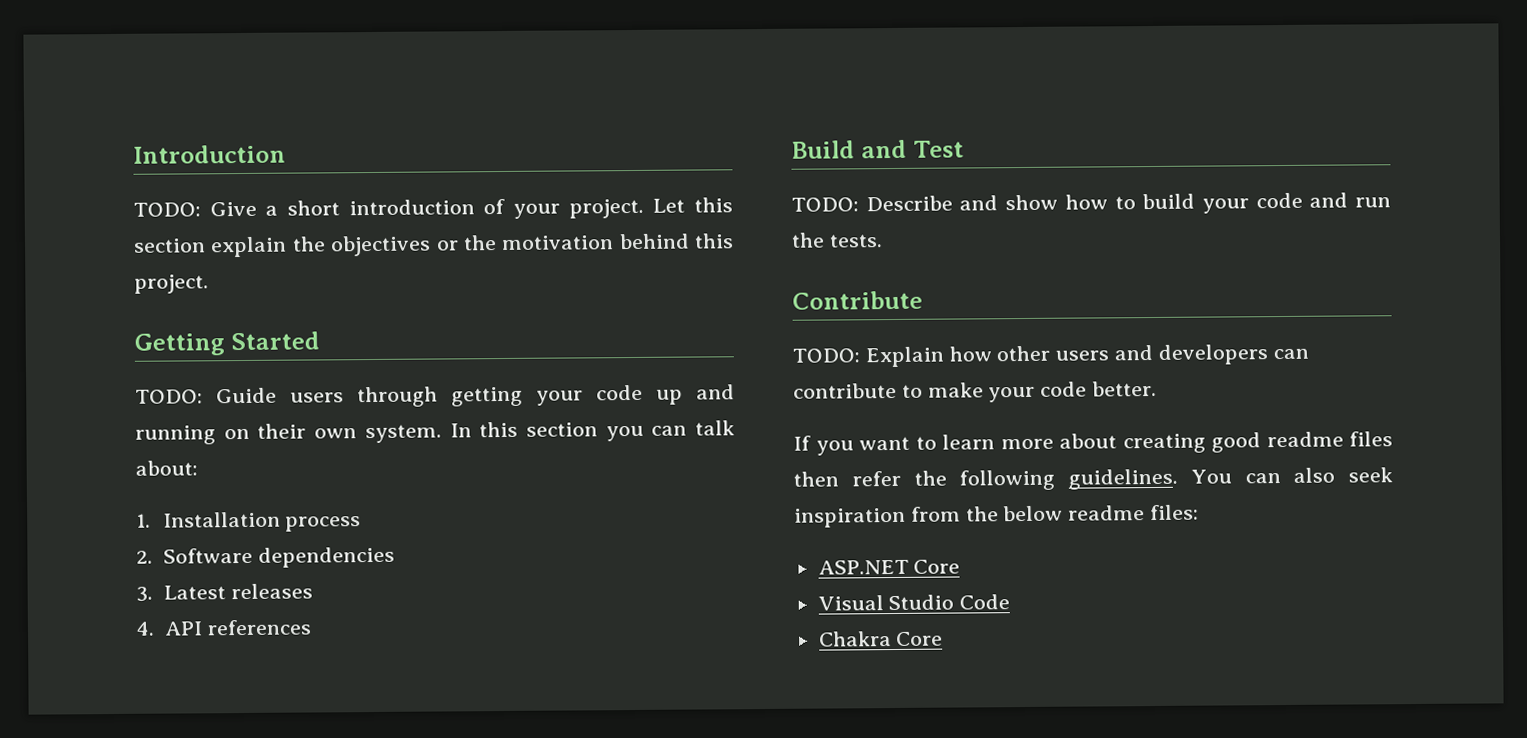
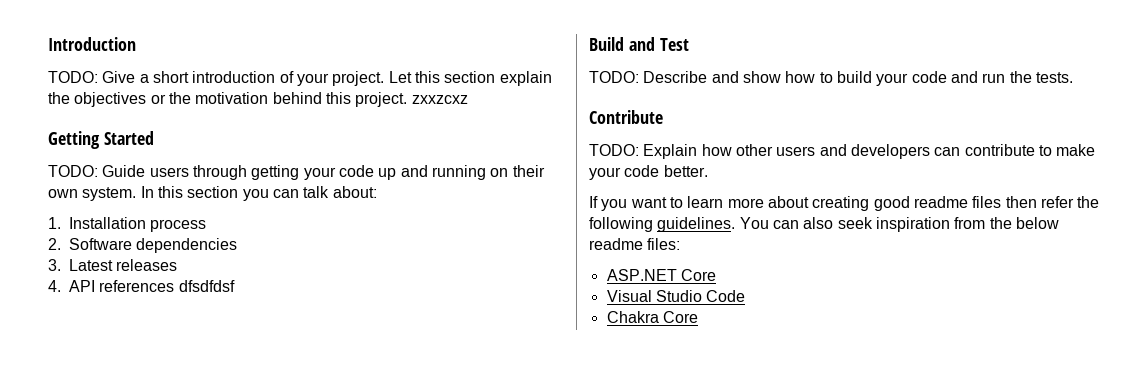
(209, 284) none -> [411,95,468,104] zxxzcxz
(312, 627) none -> [178,280,235,292] dfsdfdsf

